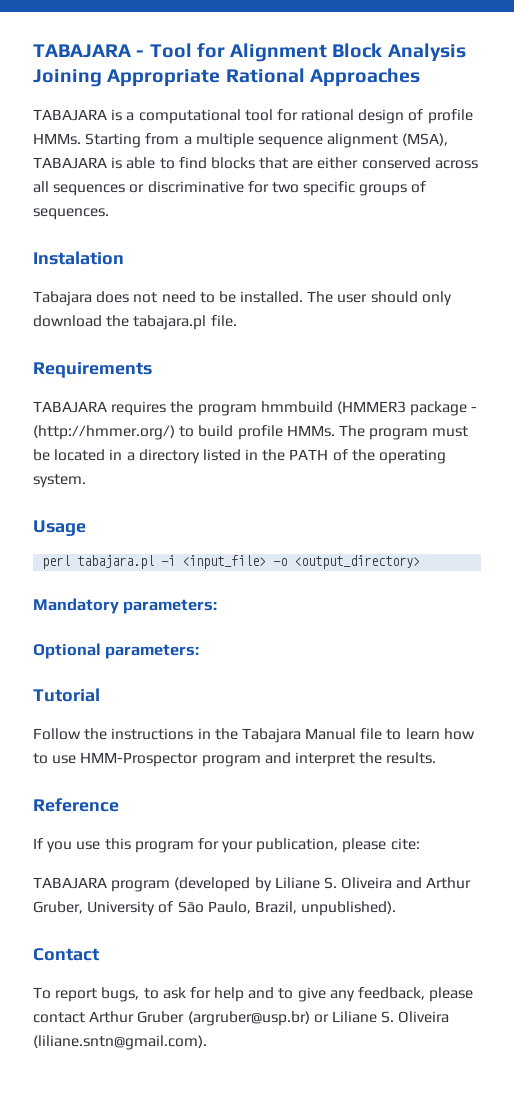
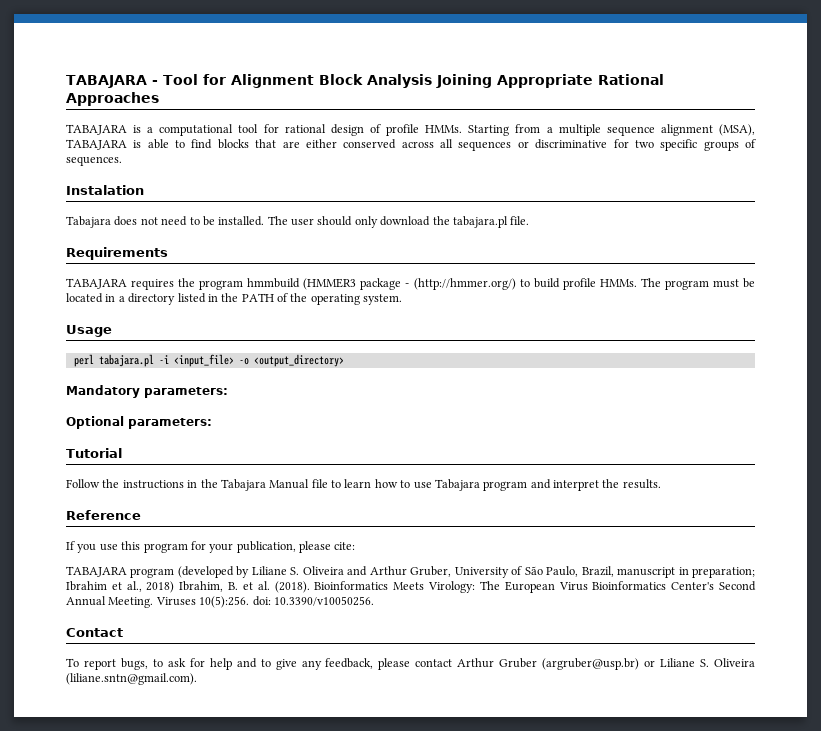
[80,752,199,767] HMM-Prospector -> [434,479,480,491] Tabajara
[301,901,397,916] unpublished). -> [617,567,756,578] [66,581,757,593] [66,596,374,608] manuscript in preparation; Ibrahim et al., 2018) Ibrahim, B. et al. (2018). Bioinformatics Meets Virology: The European Virus Bioinformatics Center's Second Annual Meeting. Viruses 10(5):256. doi: 10.3390/v10050256.

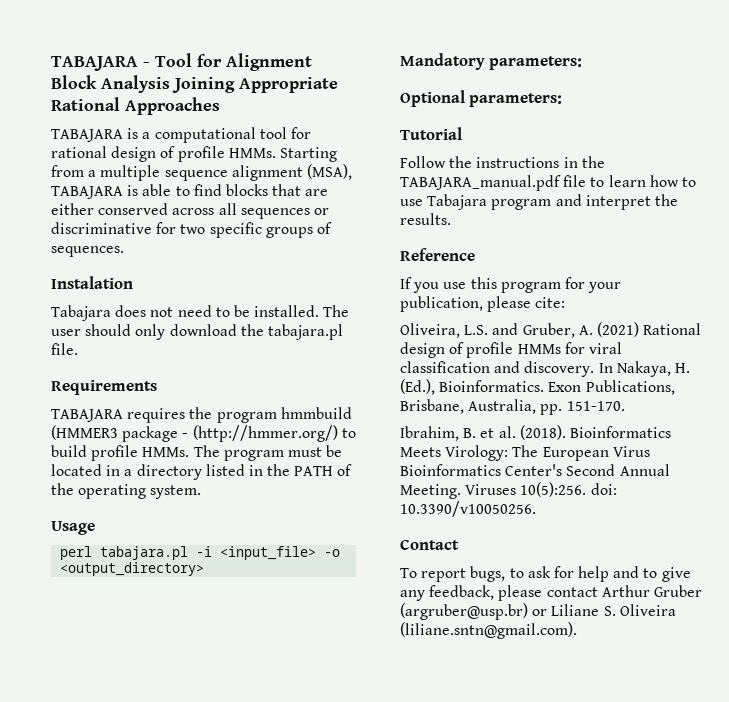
[220,479,310,491] Tabajara Manual -> [400,175,561,191] TABAJARA_manual.pdf
[66,566,756,578] [66,581,175,593] TABAJARA program (developed by Liliane S. Oliveira and Arthur Gruber, University of São Paulo, Brazil, manuscript in preparation; Ibrahim et al., 2018) -> [400,322,702,338] [400,342,622,358] [400,361,690,377] [400,379,675,395] [400,399,625,415] Oliveira, L.S. and Gruber, A. (2021) Rational design of profile HMMs for viral classification and discovery. In Nakaya, H. (Ed.), Bioinformatics. Exon Publications, Brisbane, Australia, pp. 151-170. //

